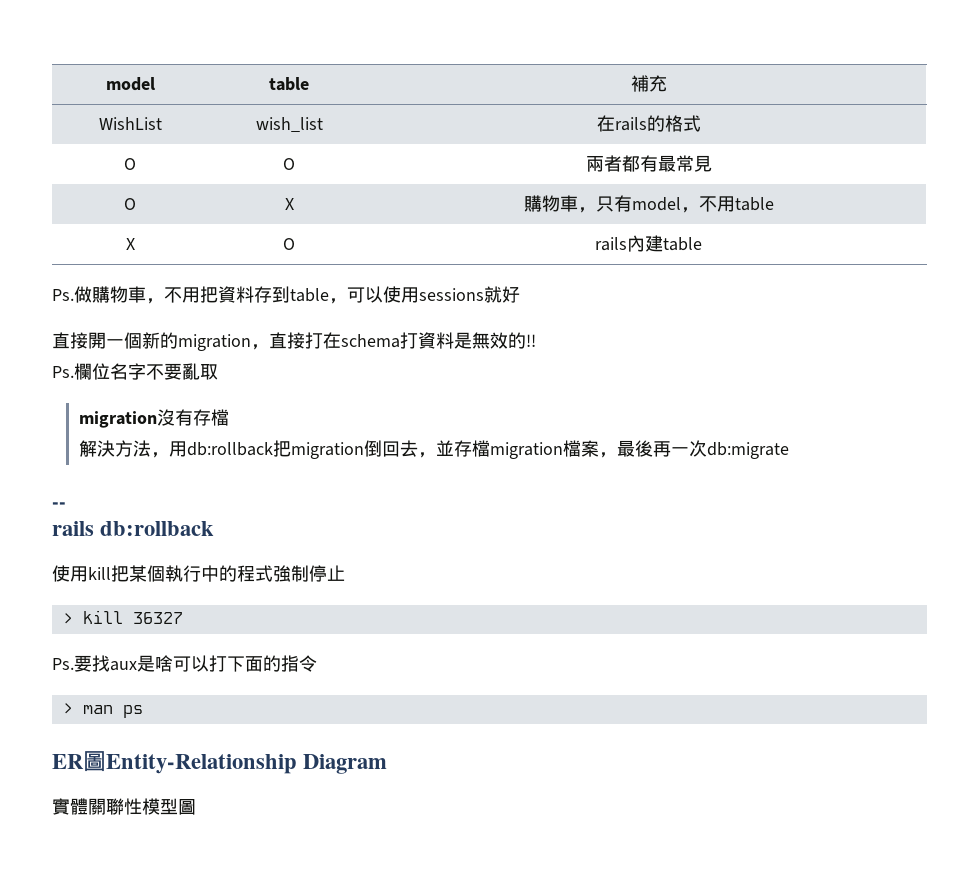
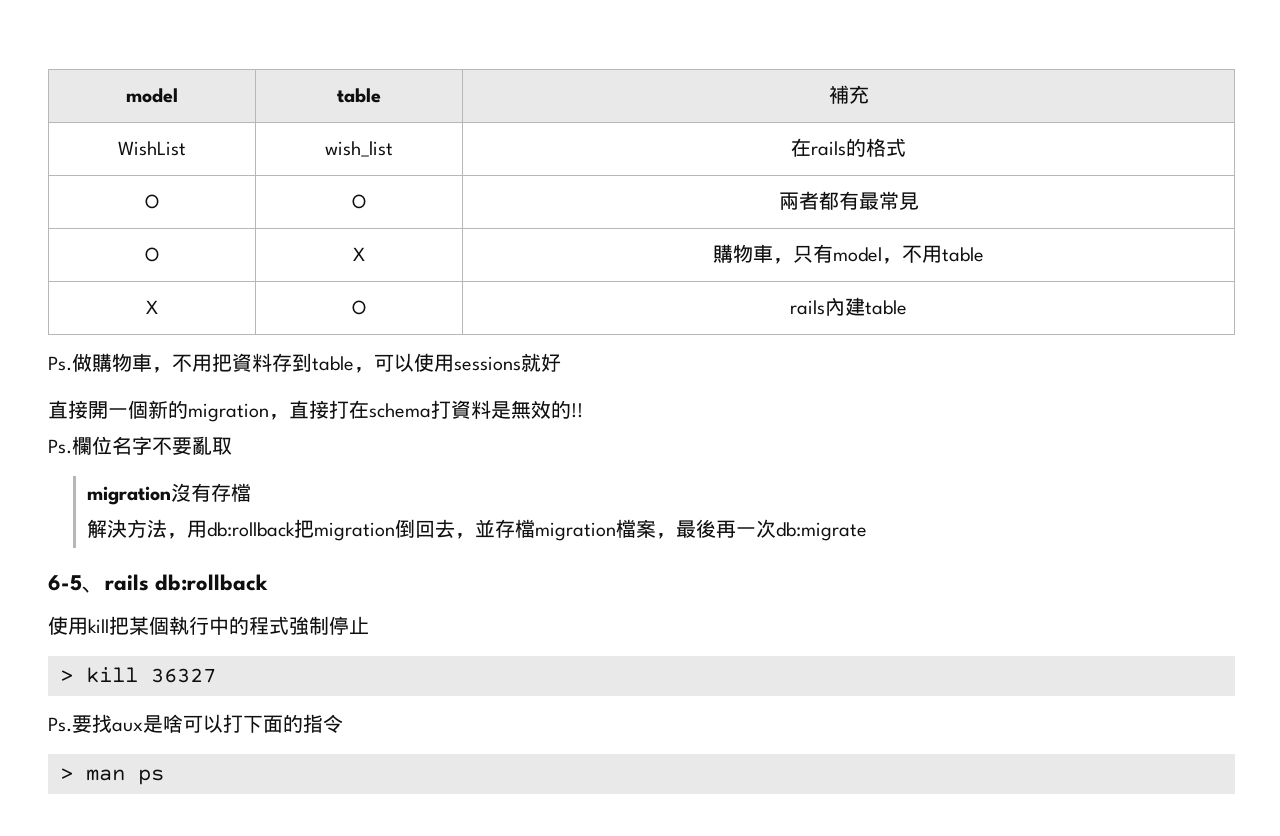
[52,502,66,508] -- // -> [48,575,105,593] 6-5、
[52,751,388,774] [52,798,196,815] // ER圖Entity-Relationship Diagram // 實體關聯性模型圖 -> (164, 777) none

